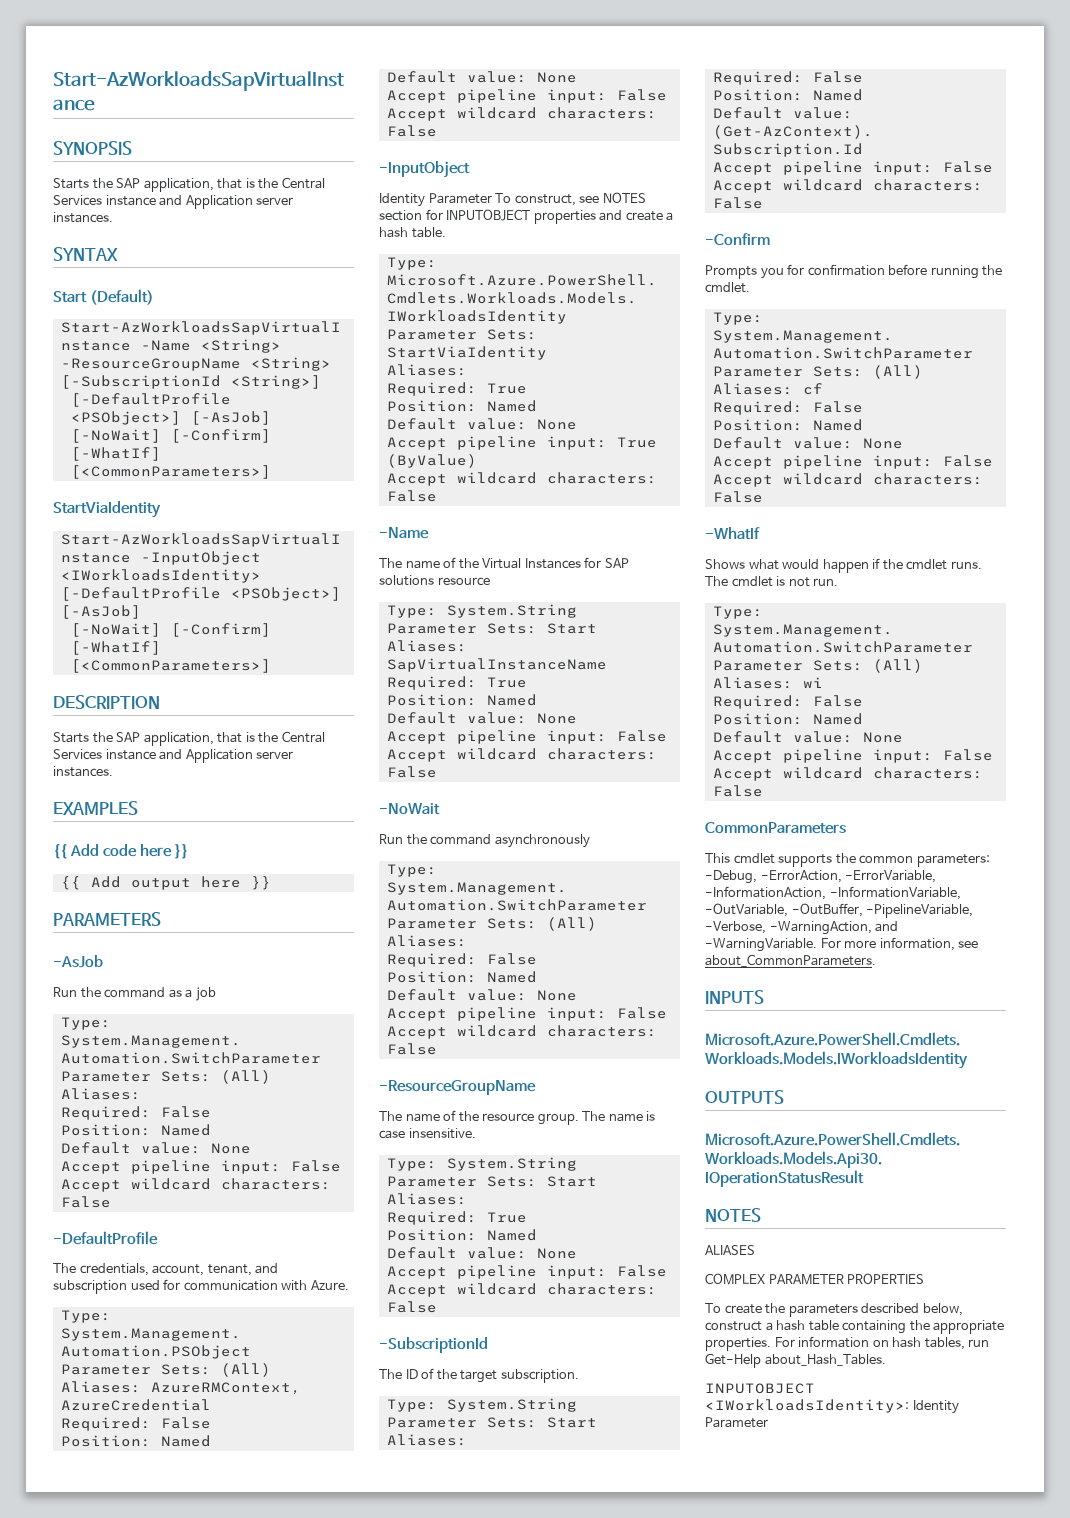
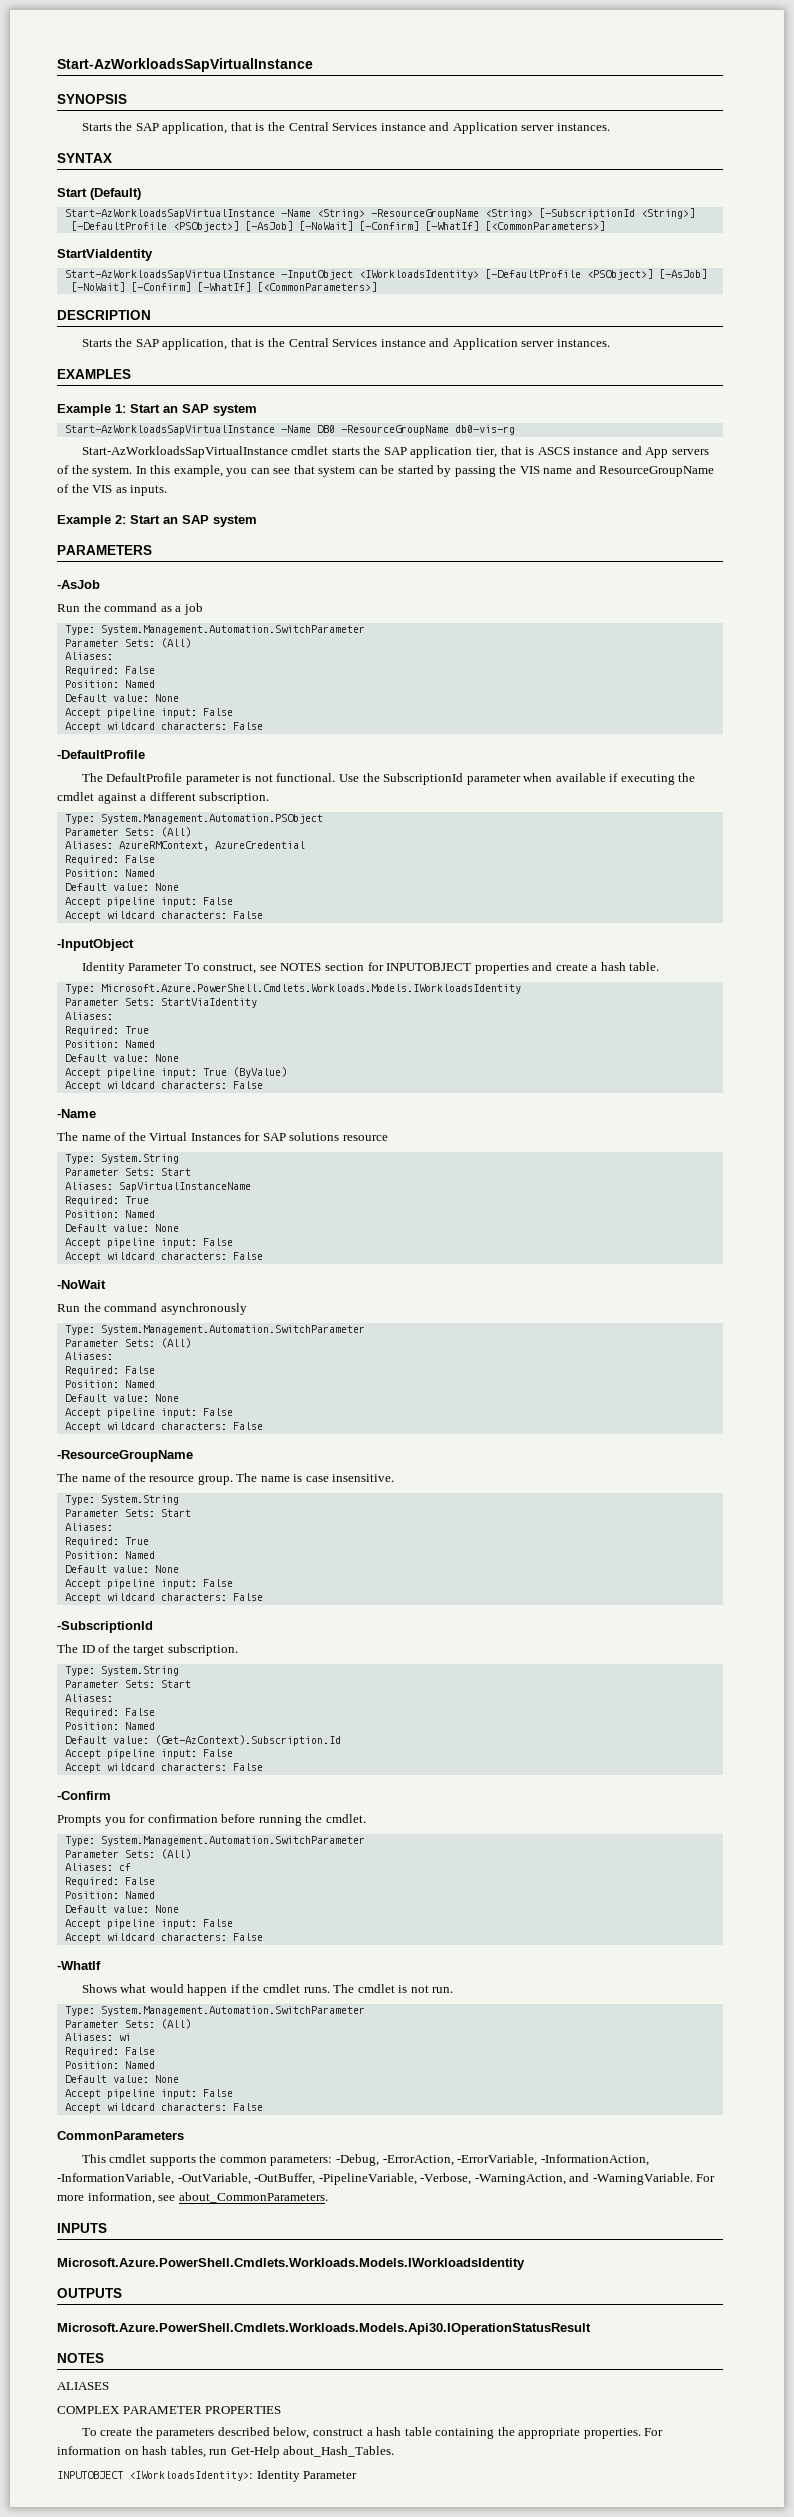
[53,844,189,859] [60,876,271,890] {{ Add code here }} // {{ Add output here }} -> [57,404,257,416] [64,425,515,435] [81,446,709,458] [57,465,715,477] [57,484,168,496] [57,515,257,527] Example 1: Start an SAP system // Start-AzWorkloadsSapVirtualInstance -Name DB0 -ResourceGroupName db0-vis-rg // Start-AzWorkloadsSapVirtualInstance cmdlet starts the SAP application tier, that is ASCS instance and App servers of the system. In this example, you can see that system can be started by passing the VIS name and ResourceGroupName of the VIS as inputs. // Example 2: Start an SAP system
[79,1263,279,1276] [53,1279,349,1294] credentials, account, tenant, and subscription used for communication with Azure. -> [106,773,696,785] [57,792,270,804] DefaultProfile parameter is not functional. Use the SubscriptionId parameter when available if executing the cmdlet against a different subscription.

